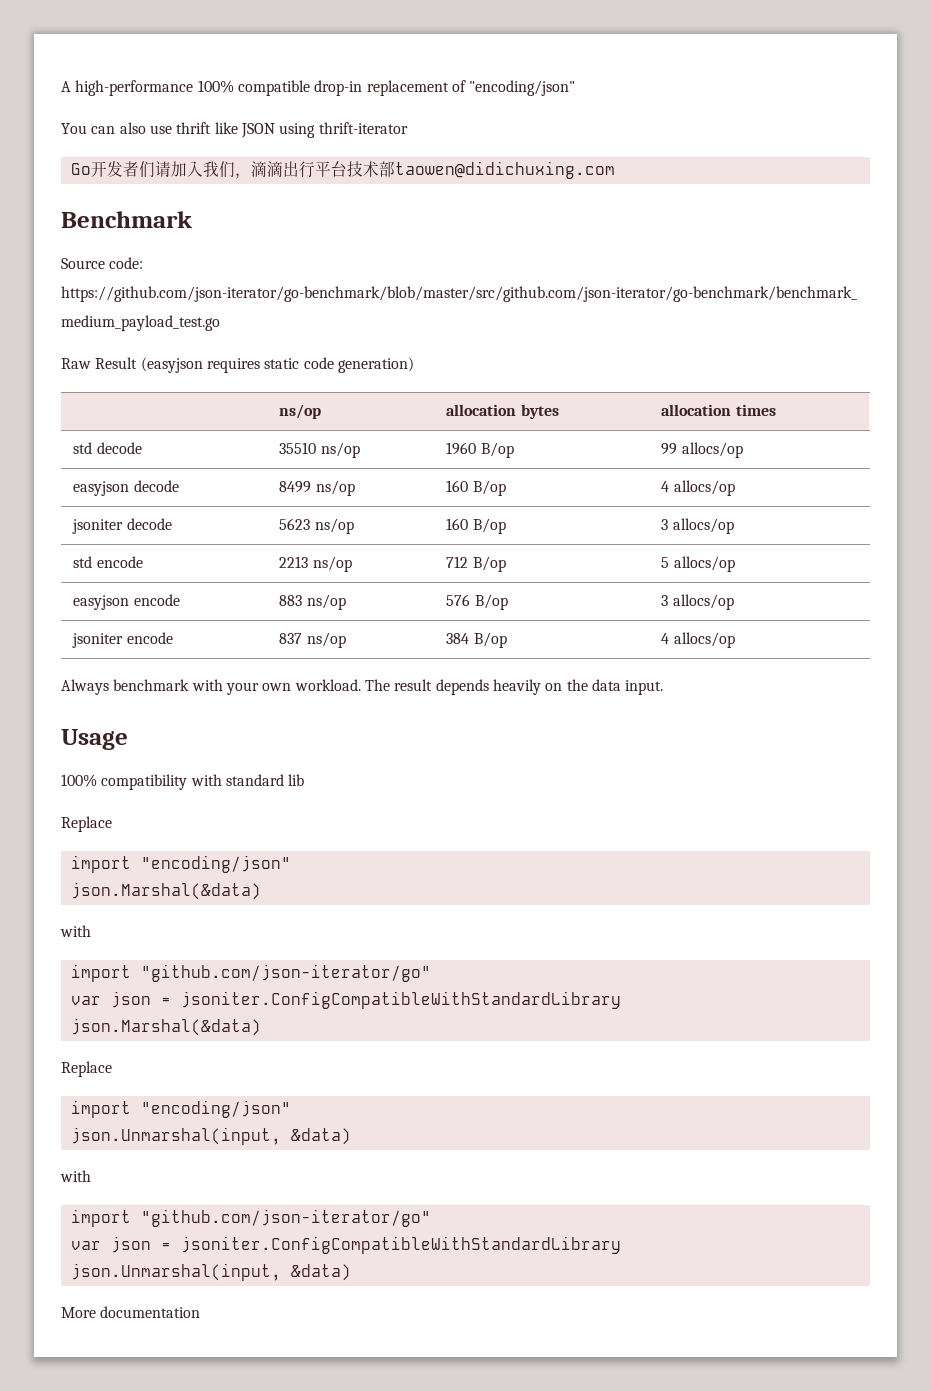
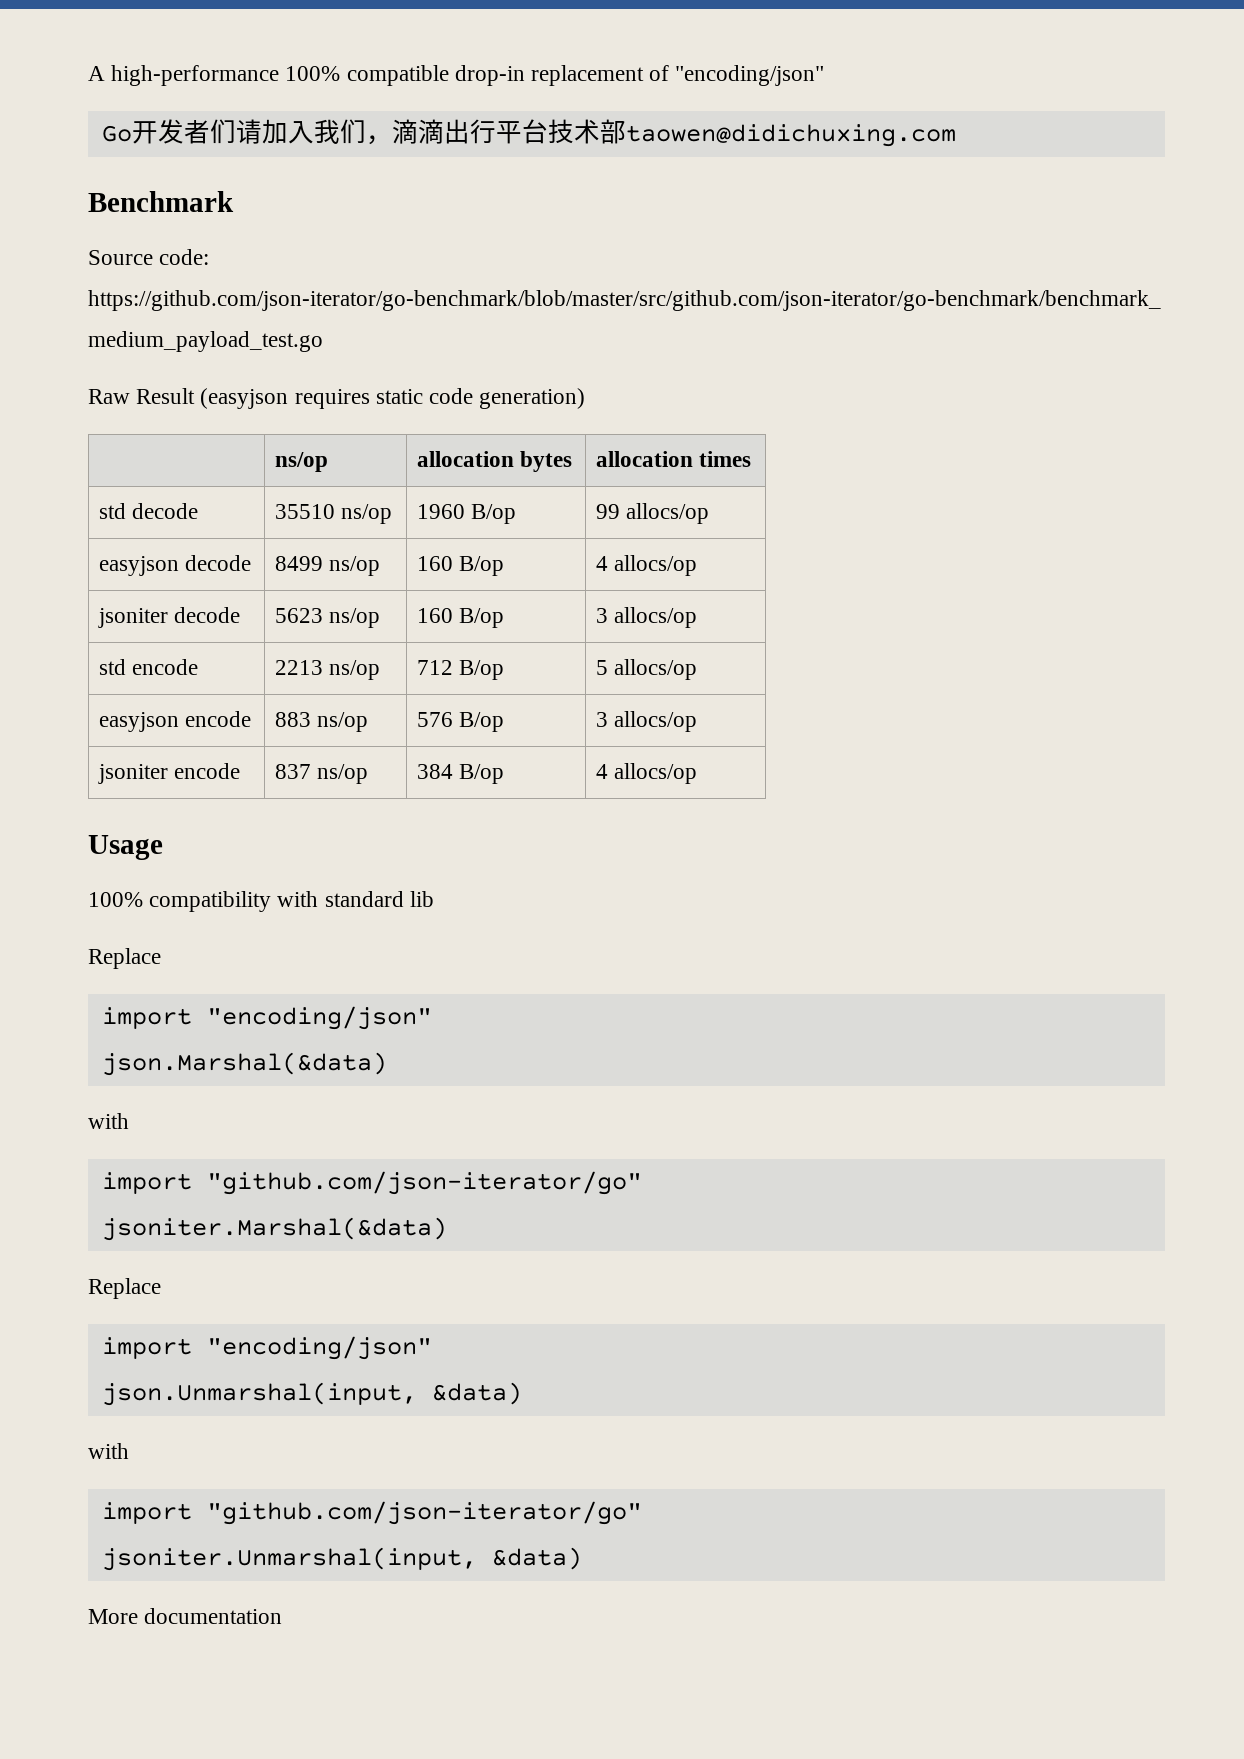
[61,122,408,138] // You can also use thrift like JSON using thrift-iterator -> (825, 75) none
[61,679,664,695] // Always benchmark with your own workload. The result depends heavily on the data input. -> (697, 773) none
[70,991,621,1009] [70,1018,261,1036] var json = jsoniter.ConfigCompatibleWithStandardLibrary // json.Marshal(&data) -> [101,1217,447,1241] jsoniter.Marshal(&data)
[70,1236,621,1254] [70,1263,281,1281] var json = jsoniter.ConfigCompatibleWithStandardLibrary // json.Unmarshal(input, -> [101,1547,477,1571] jsoniter.Unmarshal(input,

